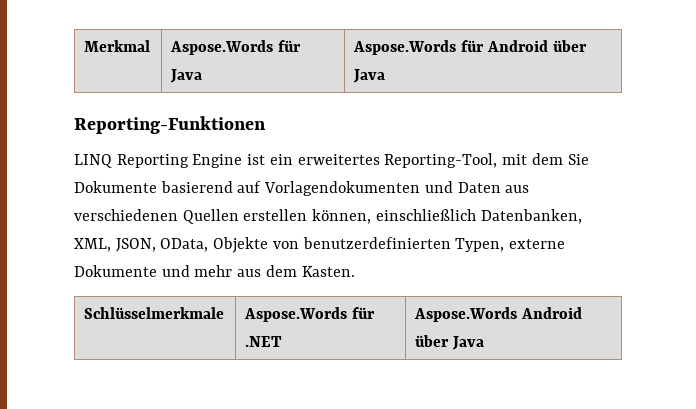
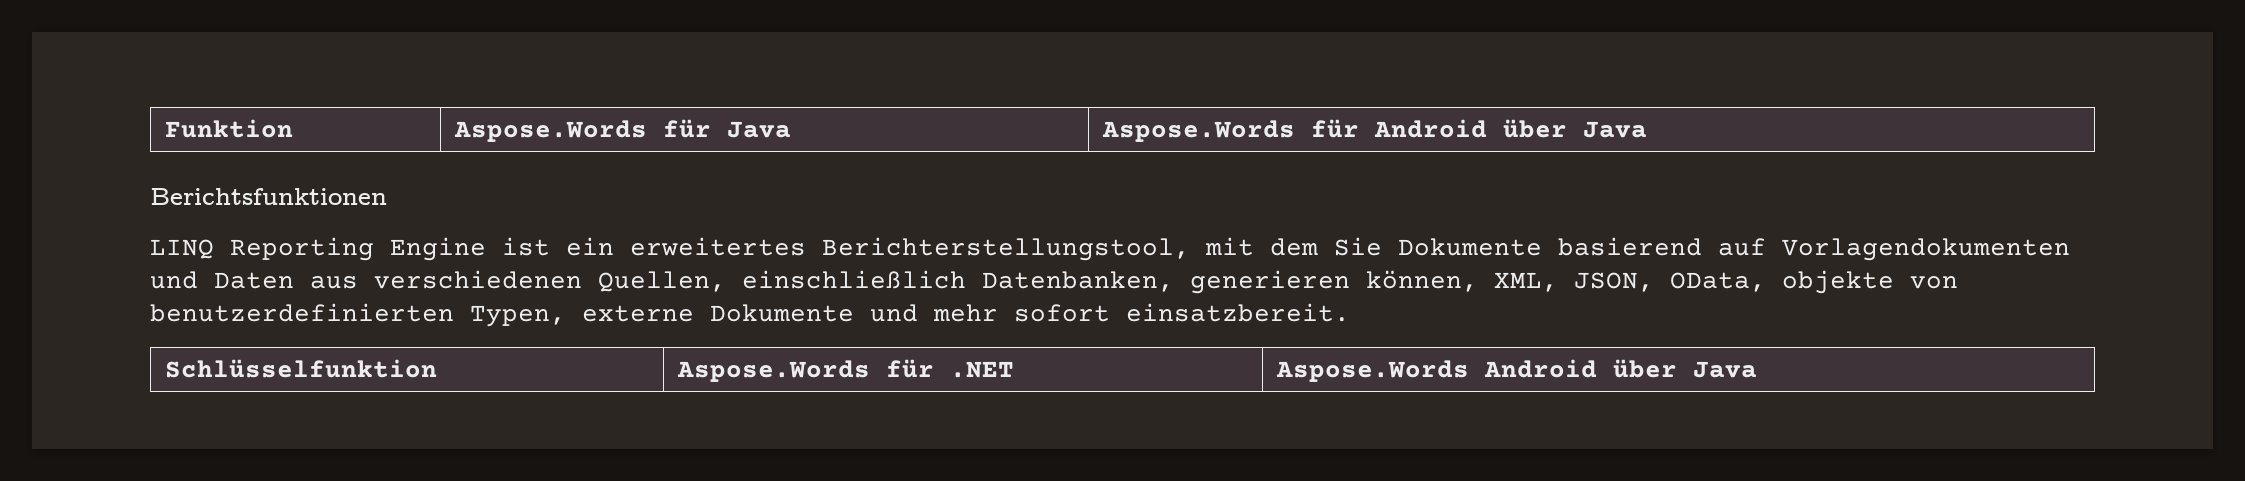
[84,40,151,52] Merkmal -> [164,119,293,138] Funktion
[74,116,266,134] Reporting-Funktionen -> [150,188,387,205] Berichtsfunktionen
[384,153,498,168] Reporting-Tool, -> [822,237,1190,261] Berichterstellungstool,
[182,209,582,224] Quellen erstellen können, einschließlich Datenbanken, -> [598,270,1478,294] Quellen, einschließlich Datenbanken, generieren können,
[213,237,269,253] Objekte -> [1782,270,1894,294] objekte
[237,265,355,277] [84,307,225,319] aus dem Kasten. // Schlüsselmerkmale -> [1014,303,1350,322] [164,359,437,378] sofort einsatzbereit. // Schlüsselfunktion

